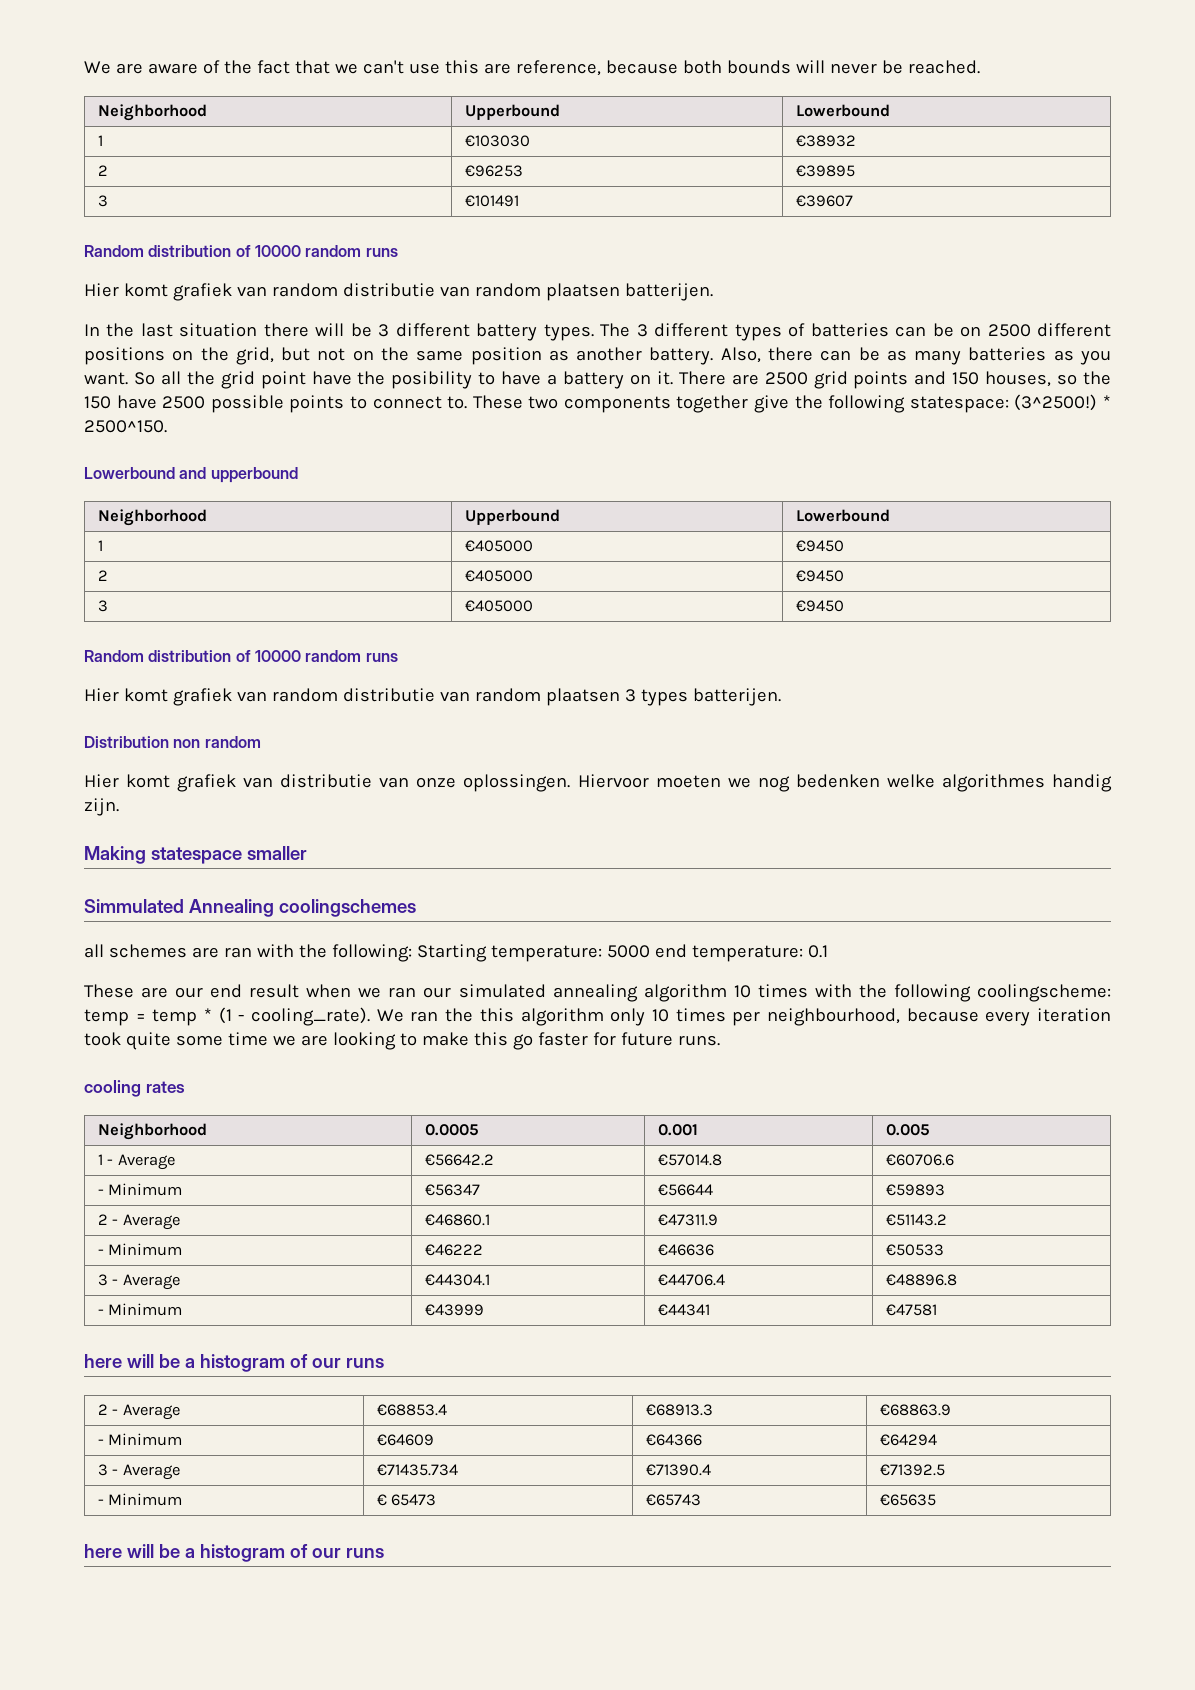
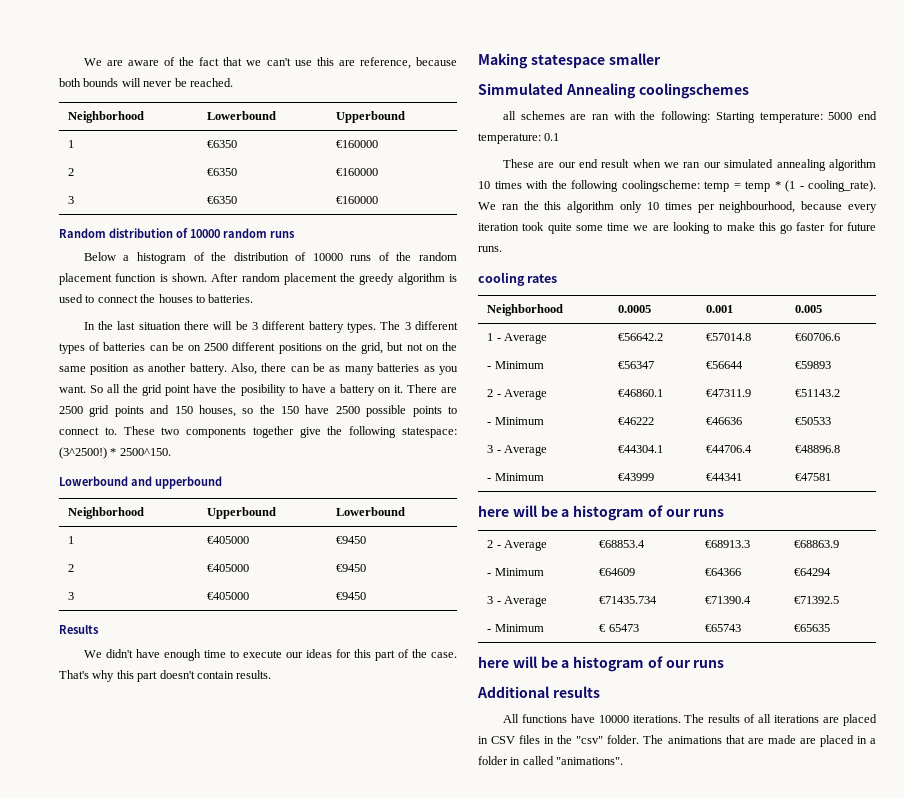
[464,104,560,120] [795,104,890,117] [97,135,103,146] [464,135,530,147] [795,135,856,147] [97,165,108,176] [464,165,523,177] [795,165,855,177] [97,195,108,207] [464,195,519,207] [795,195,853,207] [84,245,398,257] [84,283,713,301] | Upperbound | Lowerbound // 1 | €103030 | €38932 // 2 | €96253 | €39895 // 3 | €101491 | €39607 // Random distribution of 10000 random runs // Hier komt grafiek van random distributie van random plaatsen batterijen. -> [207,111,277,120] [336,111,406,123] [68,140,75,148] [207,140,238,148] [336,140,379,148] [68,168,75,176] [207,168,238,176] [336,168,379,176] [68,196,75,204] [207,196,238,204] [336,196,379,204] [59,228,295,238] [83,252,458,264] [59,273,458,285] [59,294,254,303] | Lowerbound | Upperbound // 1 | €6350 | €160000 // 2 | €6350 | €160000 // 3 | €6350 | €160000 // Random distribution of 10000 random runs // Below a histogram of the distribution of 10000 runs of the random placement function is shown. After random placement the greedy algorithm is used to connect the houses to batteries.
[84,650,398,662] [84,688,781,706] [84,736,261,748] [84,774,1113,792] [84,798,119,816] Random distribution of 10000 random runs // Hier komt grafiek van random distributie van random plaatsen 3 types batterijen. // Distribution non random // Hier komt grafiek van distributie van onze oplossingen. Hiervoor moeten we nog bedenken welke algorithmes handig zijn. -> [59,625,99,634] [83,649,457,661] [59,670,272,682] Results // We didn't have enough time to execute our ideas for this part of the case. That's why this part doesn't contain results.
(384, 1553) none -> [477,686,600,698] [502,714,877,726] [478,735,876,747] [478,756,624,765] // Additional results // All functions have 10000 iterations. The results of all iterations are placed in CSV files in the "csv" folder. The animations that are made are placed in a folder in called "animations".

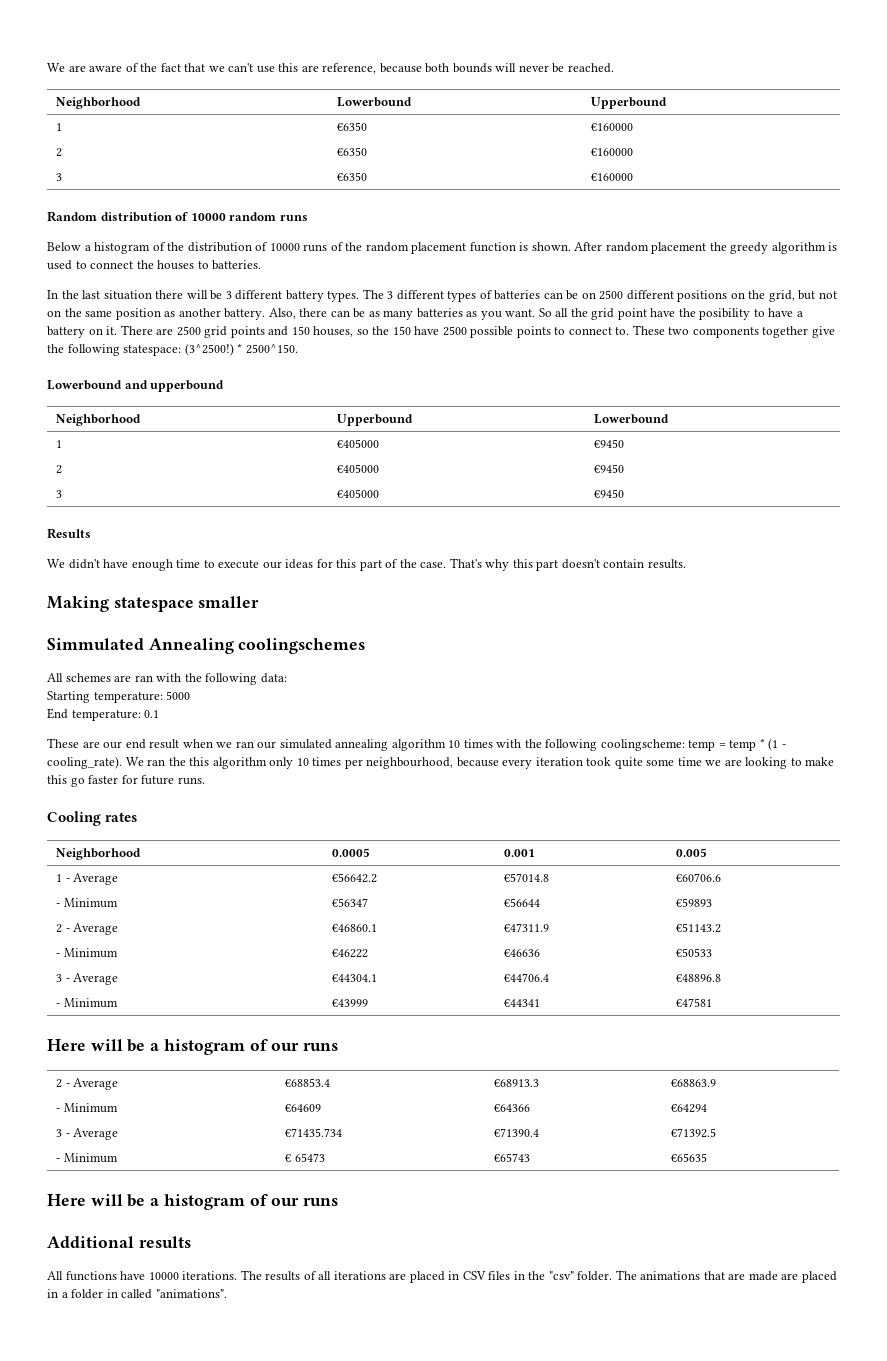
[502,111,516,120] all -> [47,673,63,682] All
[661,111,711,123] following: -> [205,673,287,685] following data: //
[858,111,877,120] end -> [47,708,68,719] // End
[478,272,525,286] cooling -> [47,811,101,826] Cooling
[478,505,509,517] here -> [47,1039,86,1051] Here
[478,656,509,668] here -> [47,1194,86,1206] Here

